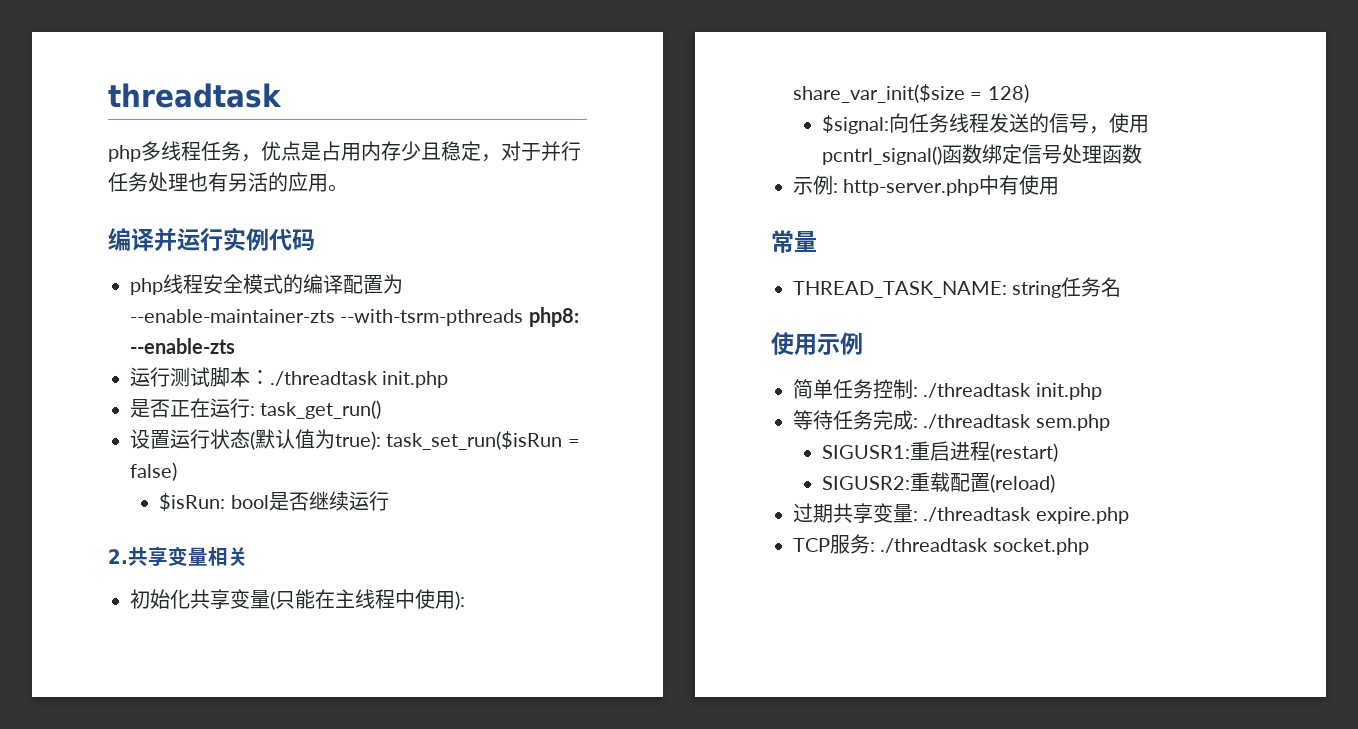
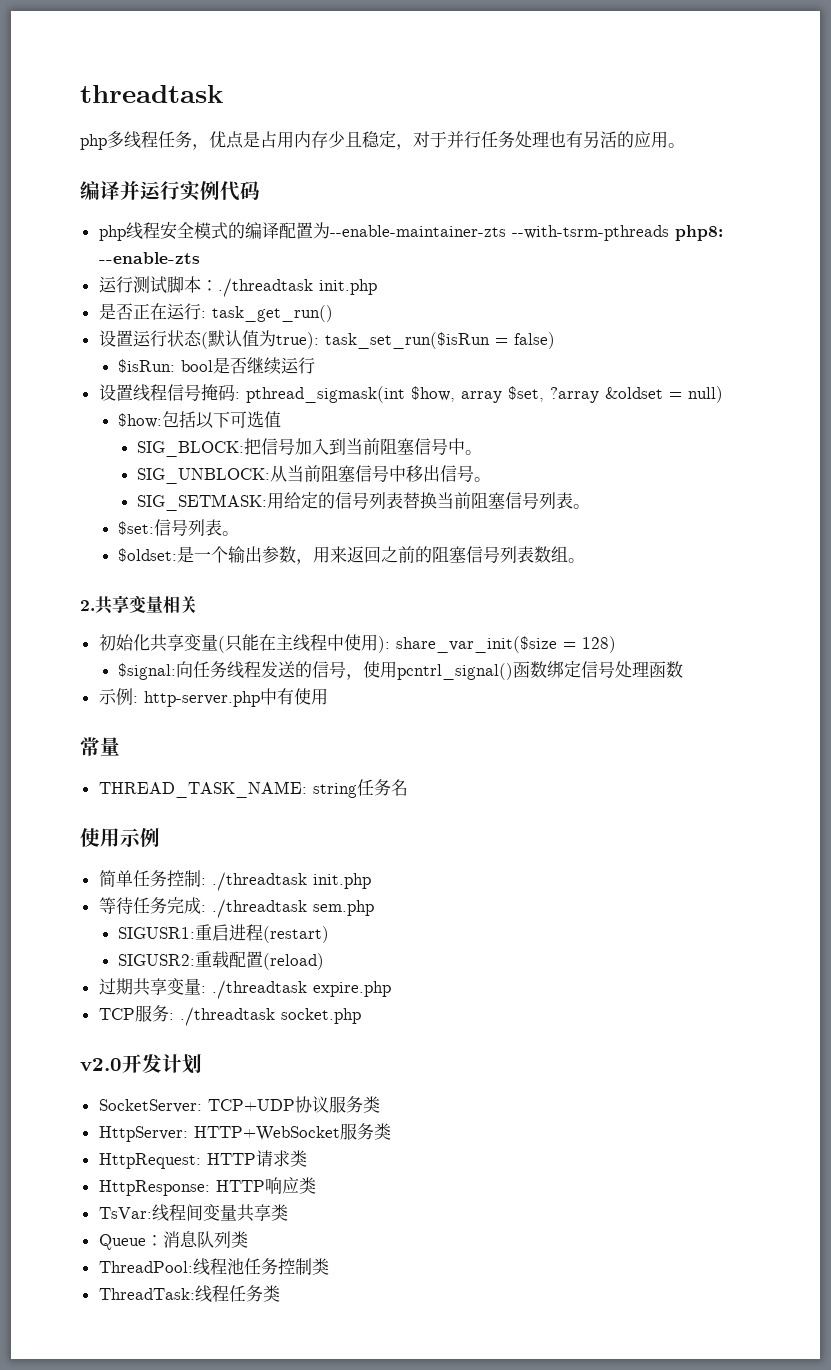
(389, 501) none -> [98,384,723,403] [117,411,281,429] [137,438,483,457] [137,465,492,484] [137,492,591,511] [117,519,239,536] [117,546,585,565] // 设置线程信号掩码: pthread_sigmask(int $how, array $set, ?array &oldset = null) // $how:包括以下可选值 // SIG_BLOCK:把信号加入到当前阻塞信号中。 // SIG_UNBLOCK:从当前阻塞信号中移出信号。 // SIG_SETMASK:用给定的信号列表替换当前阻塞信号列表。 // $set:信号列表。 // $oldset:是一个输出参数，用来返回之前的阻塞信号列表数组。
(1089, 546) none -> [80,1054,202,1074] [98,1096,380,1113] [98,1123,391,1142] [98,1150,307,1169] [98,1177,316,1196] [98,1204,288,1222] [98,1231,248,1250] [98,1258,329,1276] [98,1285,280,1303] // v2.0开发计划 // SocketServer: TCP+UDP协议服务类 // HttpServer: HTTP+WebSocket服务类 // HttpRequest: HTTP请求类 // HttpResponse: HTTP响应类 // TsVar:线程间变量共享类 // Queue：消息队列类 // ThreadPool:线程池任务控制类 // ThreadTask:线程任务类

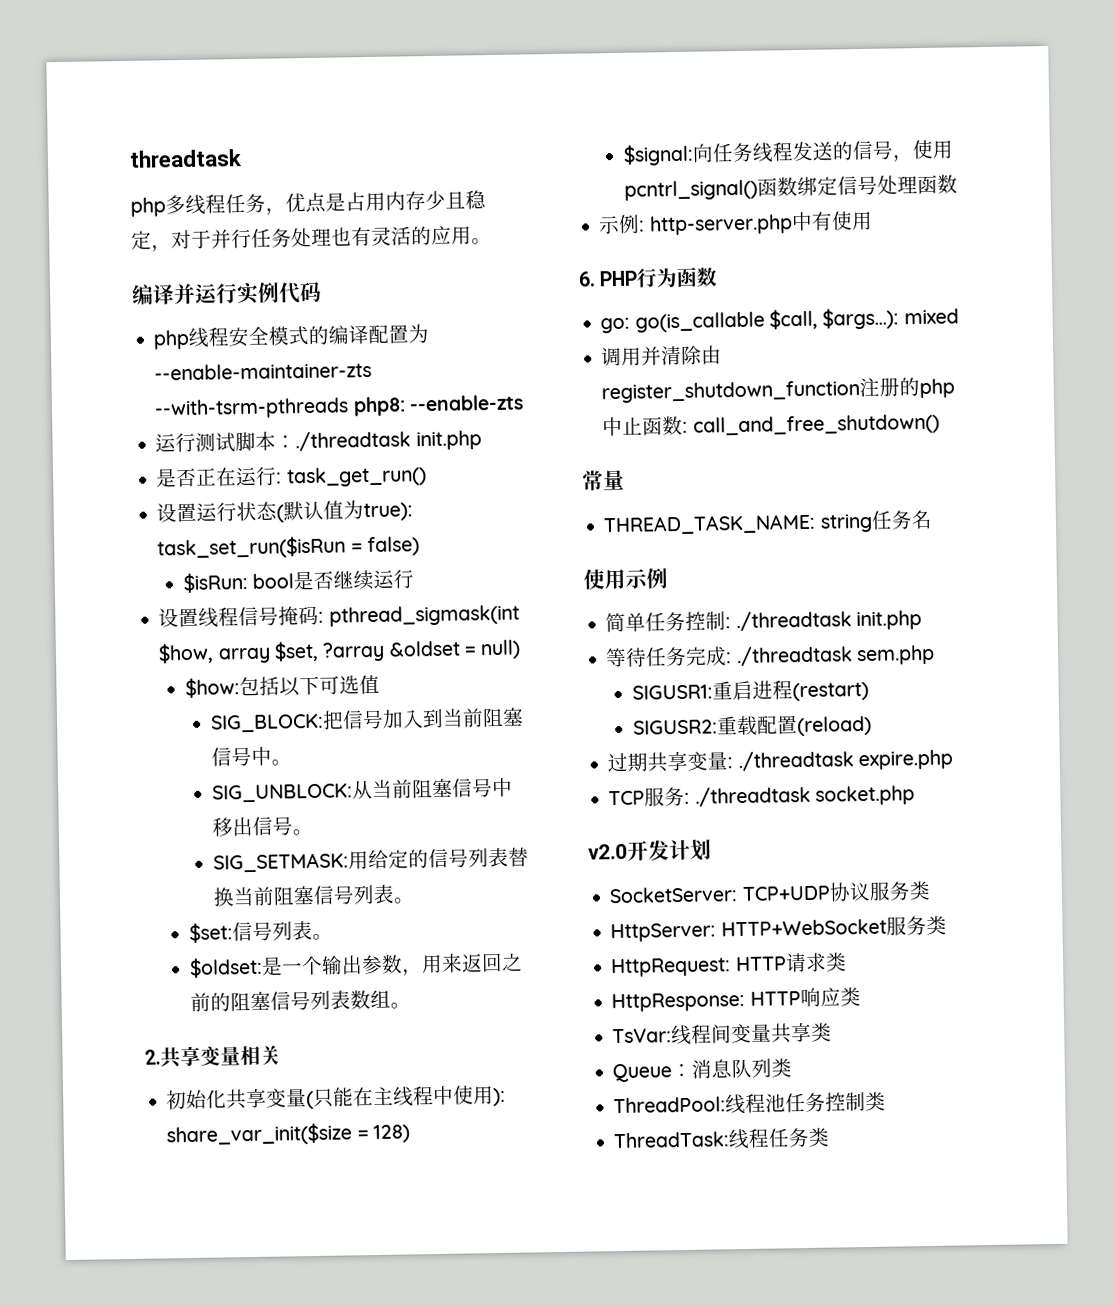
[583,131,600,148] 另 -> [371,226,392,246] 灵
(328, 696) none -> [578,266,719,288] [600,307,959,334] [601,345,723,367] [601,377,956,404] [602,413,940,437] // 6. PHP行为函数 // go: go(is_callable $call, $args...): mixed // 调用并清除由register_shutdown_function注册的php中止函数: call_and_free_shutdown()

